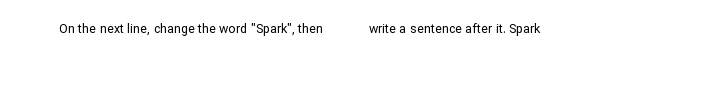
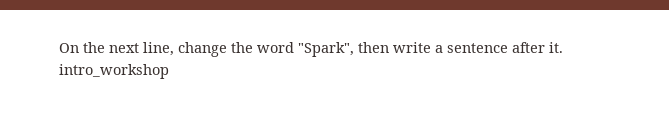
[508,23,541,36] Spark -> [59,64,169,79] intro_workshop

